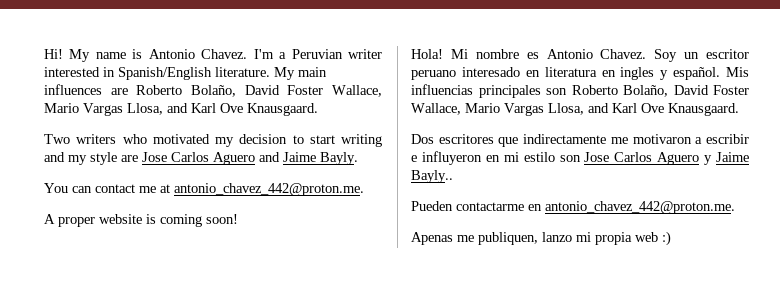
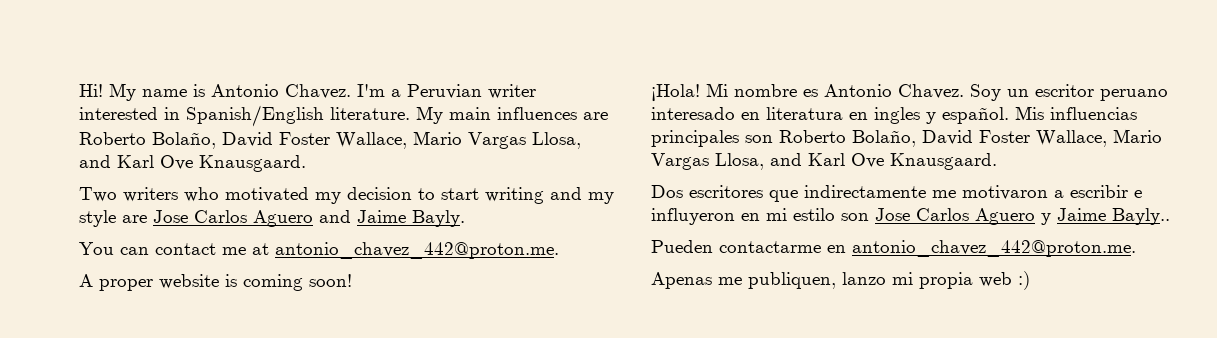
[411,49,443,59] Hola! -> [651,84,700,102] ¡Hola!

